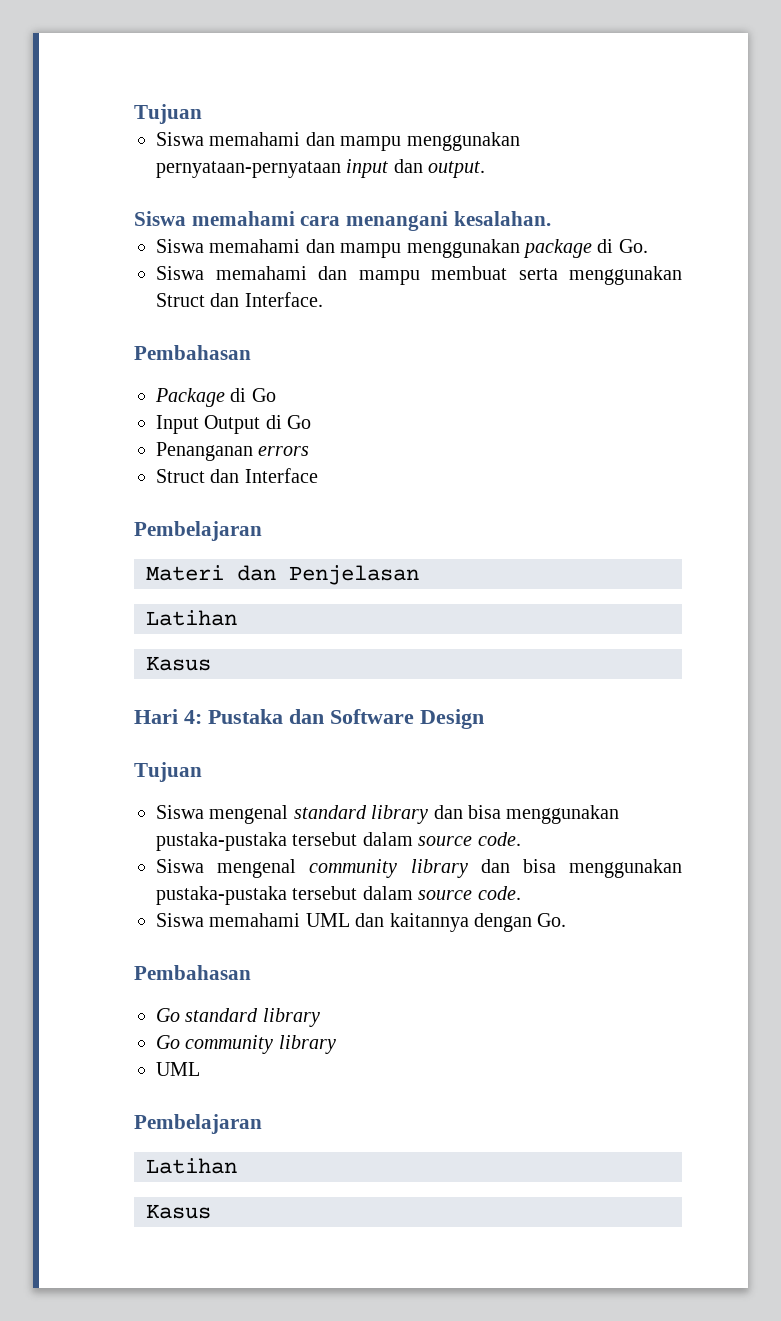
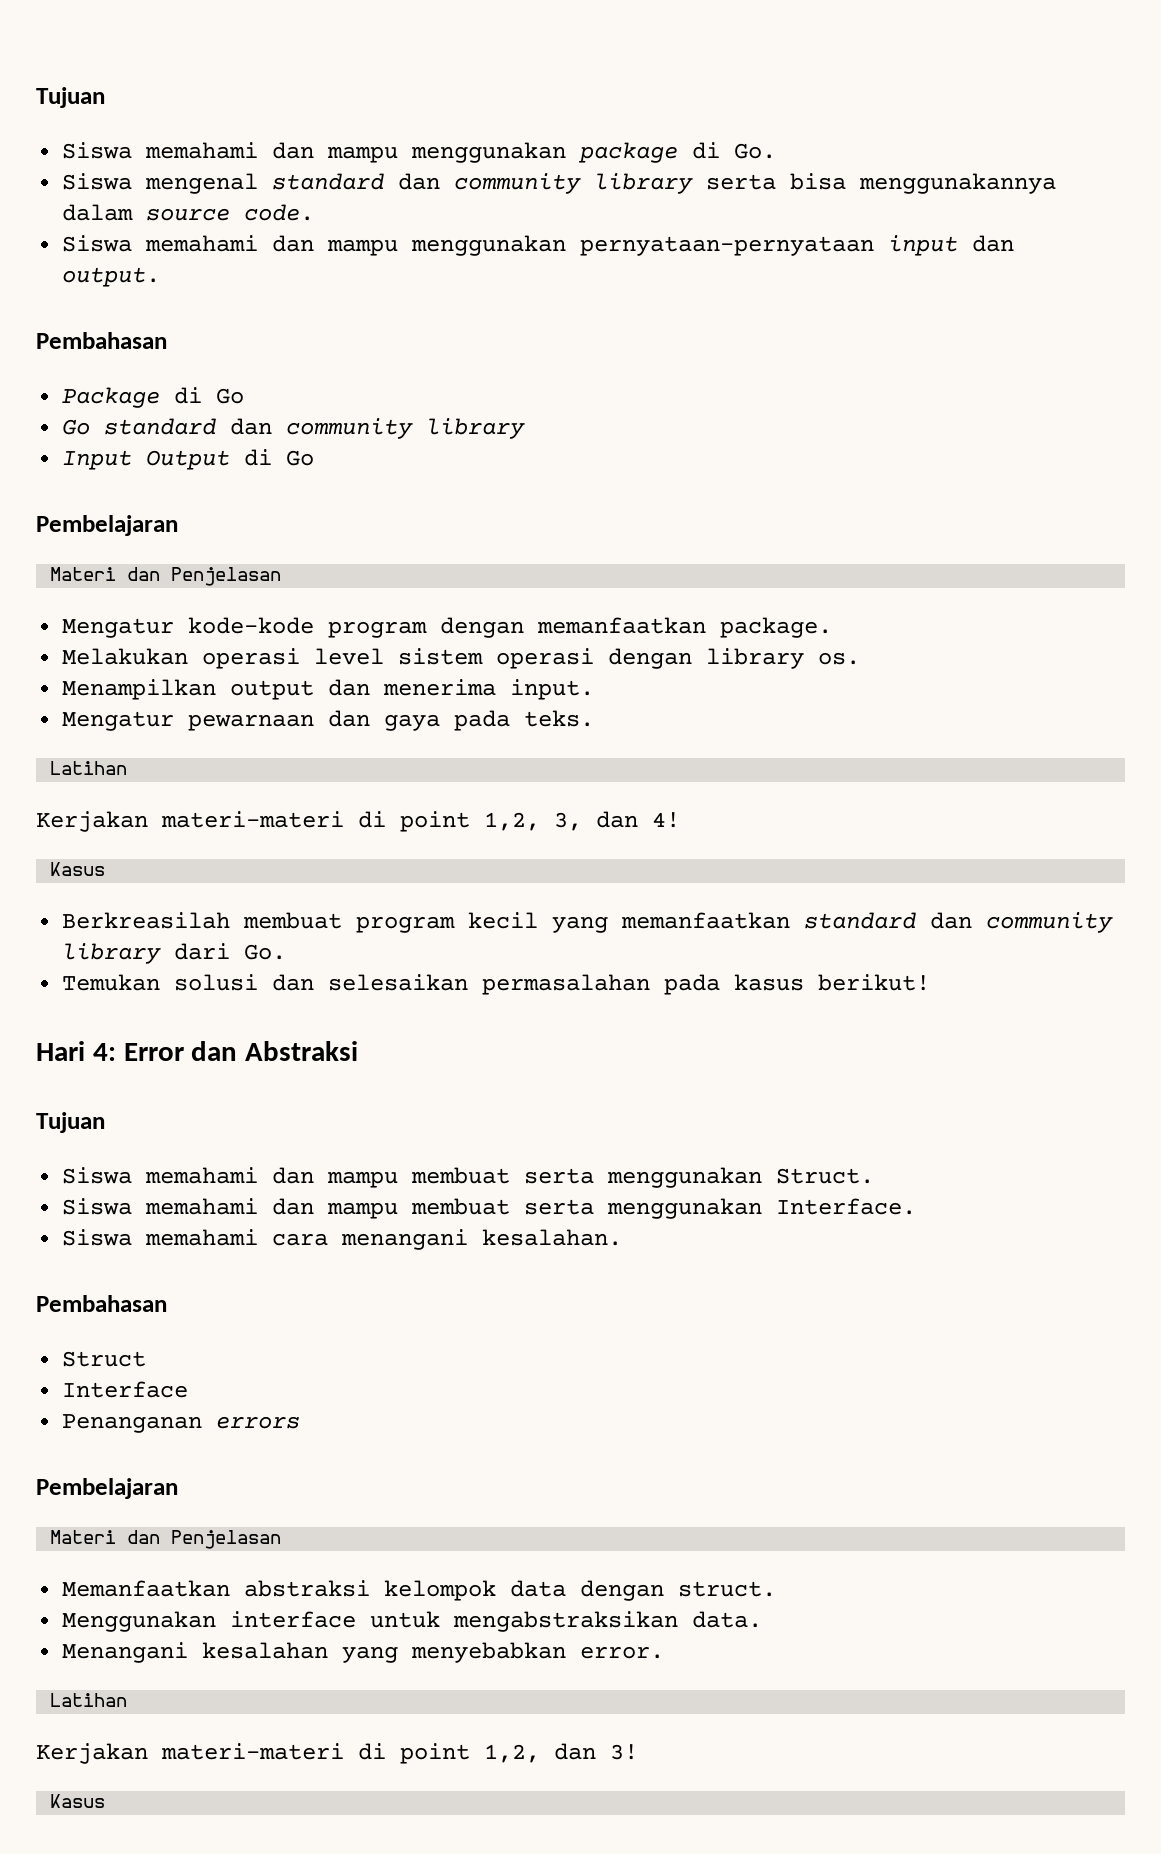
[134,104,202,124] Tujuan -> [36,87,105,108] [62,142,777,163] [62,173,1057,194] [62,204,315,221] Tujuan // Siswa memahami dan mampu menggunakan package di Go. // Siswa mengenal standard dan community library serta bisa menggunakannya dalam source code.
[134,211,551,231] [156,239,648,258] [156,266,682,285] [156,292,323,307] [134,345,251,360] [155,388,276,407] [156,415,312,434] Siswa memahami cara menangani kesalahan. // Siswa memahami dan mampu menggunakan package di Go. // Siswa memahami dan mampu membuat serta menggunakan Struct dan Interface. // Pembahasan // Package di Go // Input Output di Go -> [36,332,167,349] [62,387,245,408] [62,418,526,439] [62,449,315,470] [36,515,178,536] [50,567,282,586] [62,617,833,638] [62,648,861,669] [62,679,595,700] [62,710,595,731] [50,761,128,775] [36,811,680,832] [50,862,106,876] [62,912,1114,933] [62,943,287,964] [62,974,931,995] [36,1041,359,1061] [36,1112,105,1133] [62,1167,875,1188] [62,1198,917,1219] [62,1229,623,1250] [36,1295,167,1312] [62,1351,147,1367] [62,1381,189,1398] Pembahasan // Package di Go // Go standard dan community library // Input Output di Go // Pembelajaran // Materi dan Penjelasan // Mengatur kode-kode program dengan memanfaatkan package. // Melakukan operasi level sistem operasi dengan library os. // Menampilkan output dan menerima input. // Mengatur pewarnaan dan gaya pada teks. // Latihan // Kerjakan materi-materi di point 1,2, 3, dan 4! // Kasus // Berkreasilah membuat program kecil yang memanfaatkan standard dan community library dari Go. // Temukan solusi dan selesaikan permasalahan pada kasus berikut! // Hari 4: Error dan Abstraksi // Tujuan // Siswa memahami dan mampu membuat serta menggunakan Struct. // Siswa memahami dan mampu membuat serta menggunakan Interface. // Siswa memahami cara menangani kesalahan. // Pembahasan // Struct // Interface
[156,468,318,483] [134,521,262,541] [146,565,419,585] [146,610,237,626] [146,656,211,671] [134,709,484,729] [134,762,202,782] [156,805,620,824] [156,832,521,851] [156,859,682,878] [156,886,521,905] [156,913,567,932] [134,965,251,980] [156,1008,320,1027] [156,1035,336,1054] [156,1062,200,1076] [134,1114,262,1134] [146,1158,237,1174] // Struct dan Interface // Pembelajaran // Materi dan Penjelasan // Latihan // Kasus // Hari 4: Pustaka dan Software Design // Tujuan // Siswa mengenal standard library dan bisa menggunakan pustaka-pustaka tersebut dalam source code. // Siswa mengenal community library dan bisa menggunakan pustaka-pustaka tersebut dalam source code. // Siswa memahami UML dan kaitannya dengan Go. // Pembahasan // Go standard library // Go community library // UML // Pembelajaran // Latihan -> [36,1478,178,1499] [50,1530,282,1549] [62,1580,777,1601] [62,1611,763,1632] [62,1642,665,1663] [50,1693,128,1707] [36,1743,638,1764] // Pembelajaran // Materi dan Penjelasan // Memanfaatkan abstraksi kelompok data dengan struct. // Menggunakan interface untuk mengabstraksikan data. // Menangani kesalahan yang menyebabkan error. // Latihan // Kerjakan materi-materi di point 1,2, dan 3!

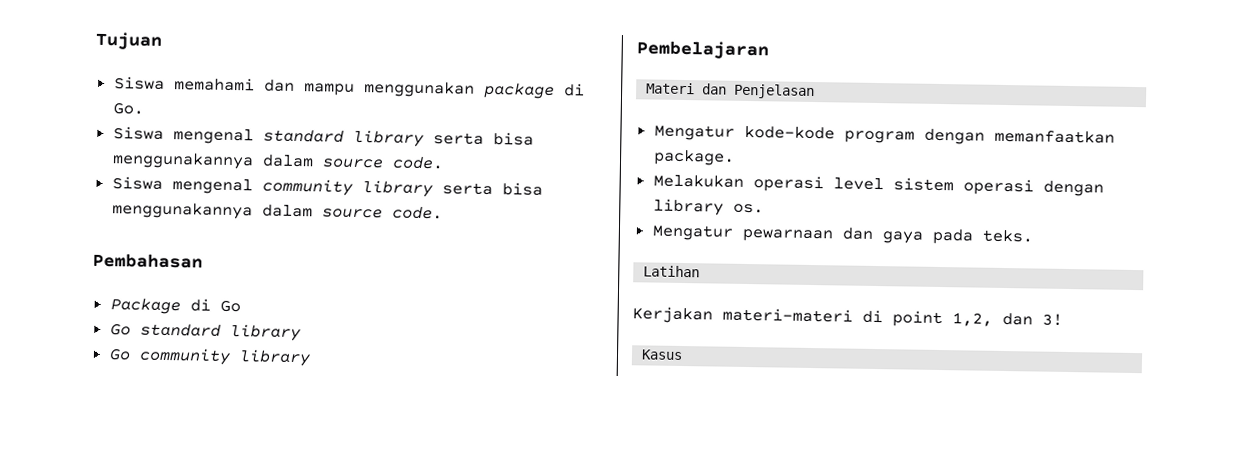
[398,173,441,190] dan -> [352,129,534,147] [111,152,444,170] [111,176,253,195] library serta bisa menggunakannya dalam source code. // Siswa mengenal
[62,235,1015,256] [62,267,161,287] // Siswa memahami dan mampu menggunakan pernyataan-pernyataan input dan output. -> (443, 213) none
[230,418,526,439] [62,449,315,470] dan community library // Input Output di Go -> [229,323,301,342] [108,347,311,367] library // Go community library
[62,679,595,700] // Menampilkan output dan menerima input. -> (764, 208) none
[36,811,680,832] [50,862,106,876] [62,912,1114,933] [62,943,287,964] [62,974,931,995] [36,1041,359,1061] [36,1112,105,1133] [62,1167,875,1188] [62,1198,917,1219] [62,1229,623,1250] [36,1295,167,1312] [62,1351,147,1367] [62,1381,189,1398] [62,1414,301,1433] [36,1478,178,1499] [50,1530,282,1549] [62,1580,777,1601] [62,1611,763,1632] [62,1642,665,1663] [50,1693,128,1707] // Kerjakan materi-materi di point 1,2, 3, dan 4! // Kasus // Berkreasilah membuat program kecil yang memanfaatkan standard dan community library dari Go. // Temukan solusi dan selesaikan permasalahan pada kasus berikut! // Hari 4: Error dan Abstraksi // Tujuan // Siswa memahami dan mampu membuat serta menggunakan Struct. // Siswa memahami dan mampu membuat serta menggunakan Interface. // Siswa memahami cara menangani kesalahan. // Pembahasan // Struct // Interface // Penanganan errors // Pembelajaran // Materi dan Penjelasan // Memanfaatkan abstraksi kelompok data dengan struct. // Menggunakan interface untuk mengabstraksikan data. // Menangani kesalahan yang menyebabkan error. // Latihan -> (701, 271) none

